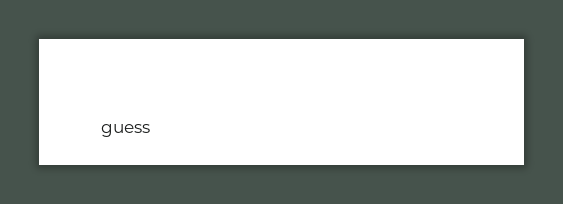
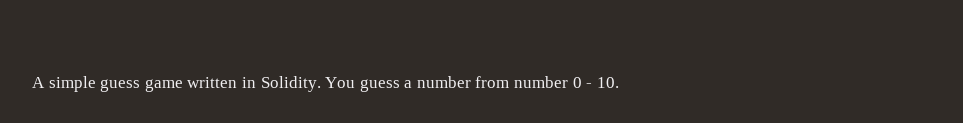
[101,124,150,137] guess -> [32,76,619,92] A simple guess game written in Solidity. You guess a number from number 0 - 10.

